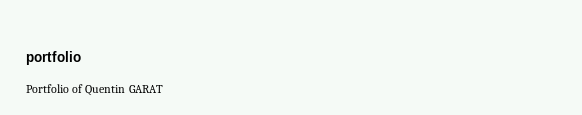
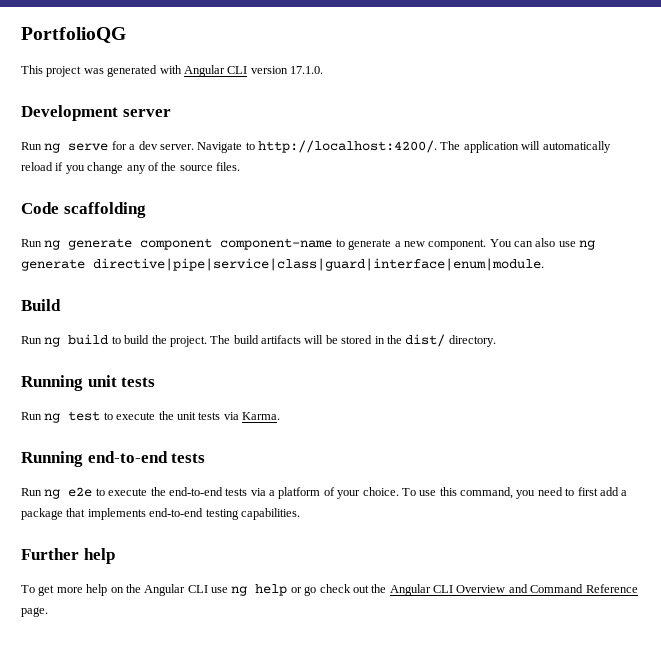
[26,51,81,65] [26,84,163,96] portfolio // Portfolio of Quentin GARAT -> [21,27,126,43] [21,65,323,77] [21,105,171,121] [21,140,611,153] [21,162,240,174] [21,202,146,218] [21,238,596,250] [21,258,544,271] [21,299,61,311] [21,334,496,347] [21,375,156,391] [21,411,280,423] [21,451,206,467] [21,487,628,499] [21,508,300,520] [21,548,115,564] [21,584,638,596] [21,607,48,617] PortfolioQG // This project was generated with Angular CLI version 17.1.0. // Development server // Run ng serve for a dev server. Navigate to http://localhost:4200/. The application will automatically reload if you change any of the source files. // Code scaffolding // Run ng generate component component-name to generate a new component. You can also use ng generate directive|pipe|service|class|guard|interface|enum|module. // Build // Run ng build to build the project. The build artifacts will be stored in the dist/ directory. // Running unit tests // Run ng test to execute the unit tests via Karma. // Running end-to-end tests // Run ng e2e to execute the end-to-end tests via a platform of your choice. To use this command, you need to first add a package that implements end-to-end testing capabilities. // Further help // To get more help on the Angular CLI use ng help or go check out the Angular CLI Overview and Command Reference page.

